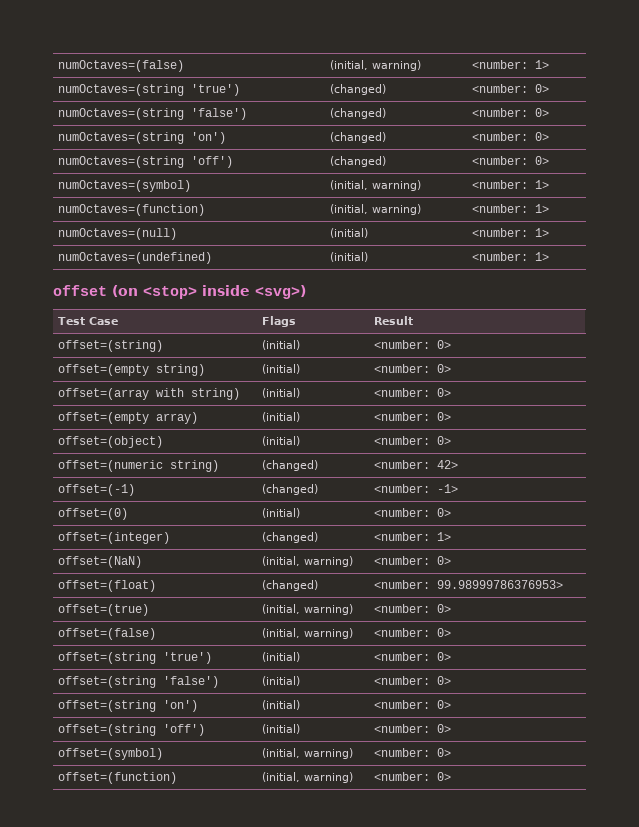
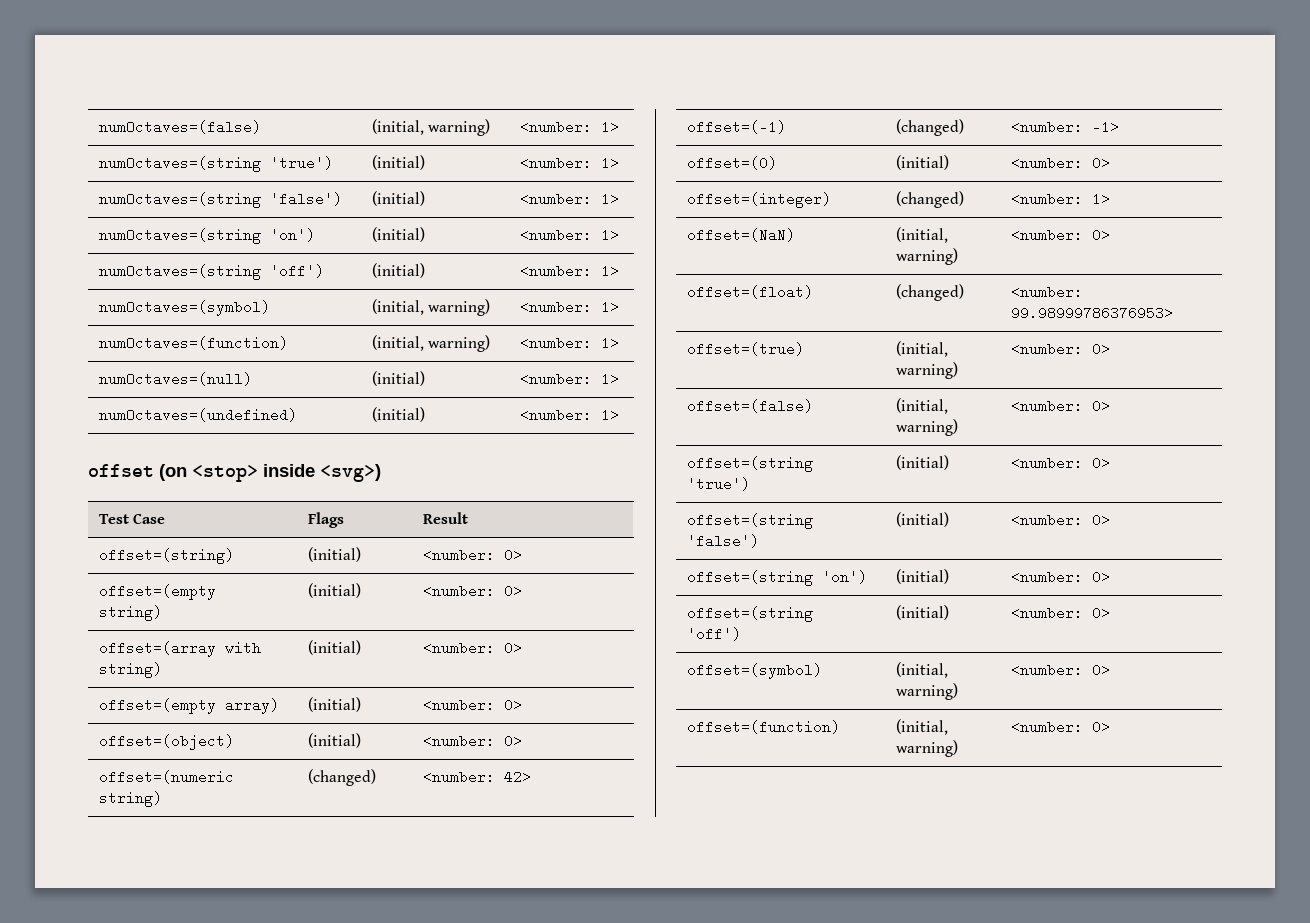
[330,84,387,95] [472,84,550,93] (changed) | <number: 0> -> [371,155,425,170] [519,156,619,170] (initial) | <number: 1>
[330,108,387,119] [472,108,550,117] (changed) | <number: 0> -> [371,191,425,206] [519,192,619,206] (initial) | <number: 1>
[330,132,387,143] [472,132,550,141] (changed) | <number: 0> -> [371,227,425,242] [519,228,619,242] (initial) | <number: 1>
[330,156,387,167] [472,156,550,165] (changed) | <number: 0> -> [371,263,425,278] [519,264,619,278] (initial) | <number: 1>

